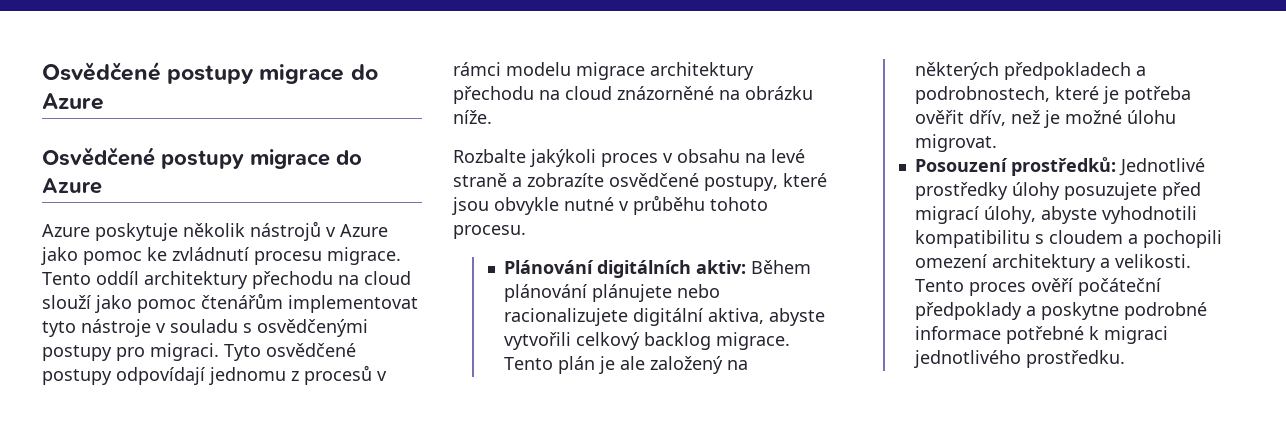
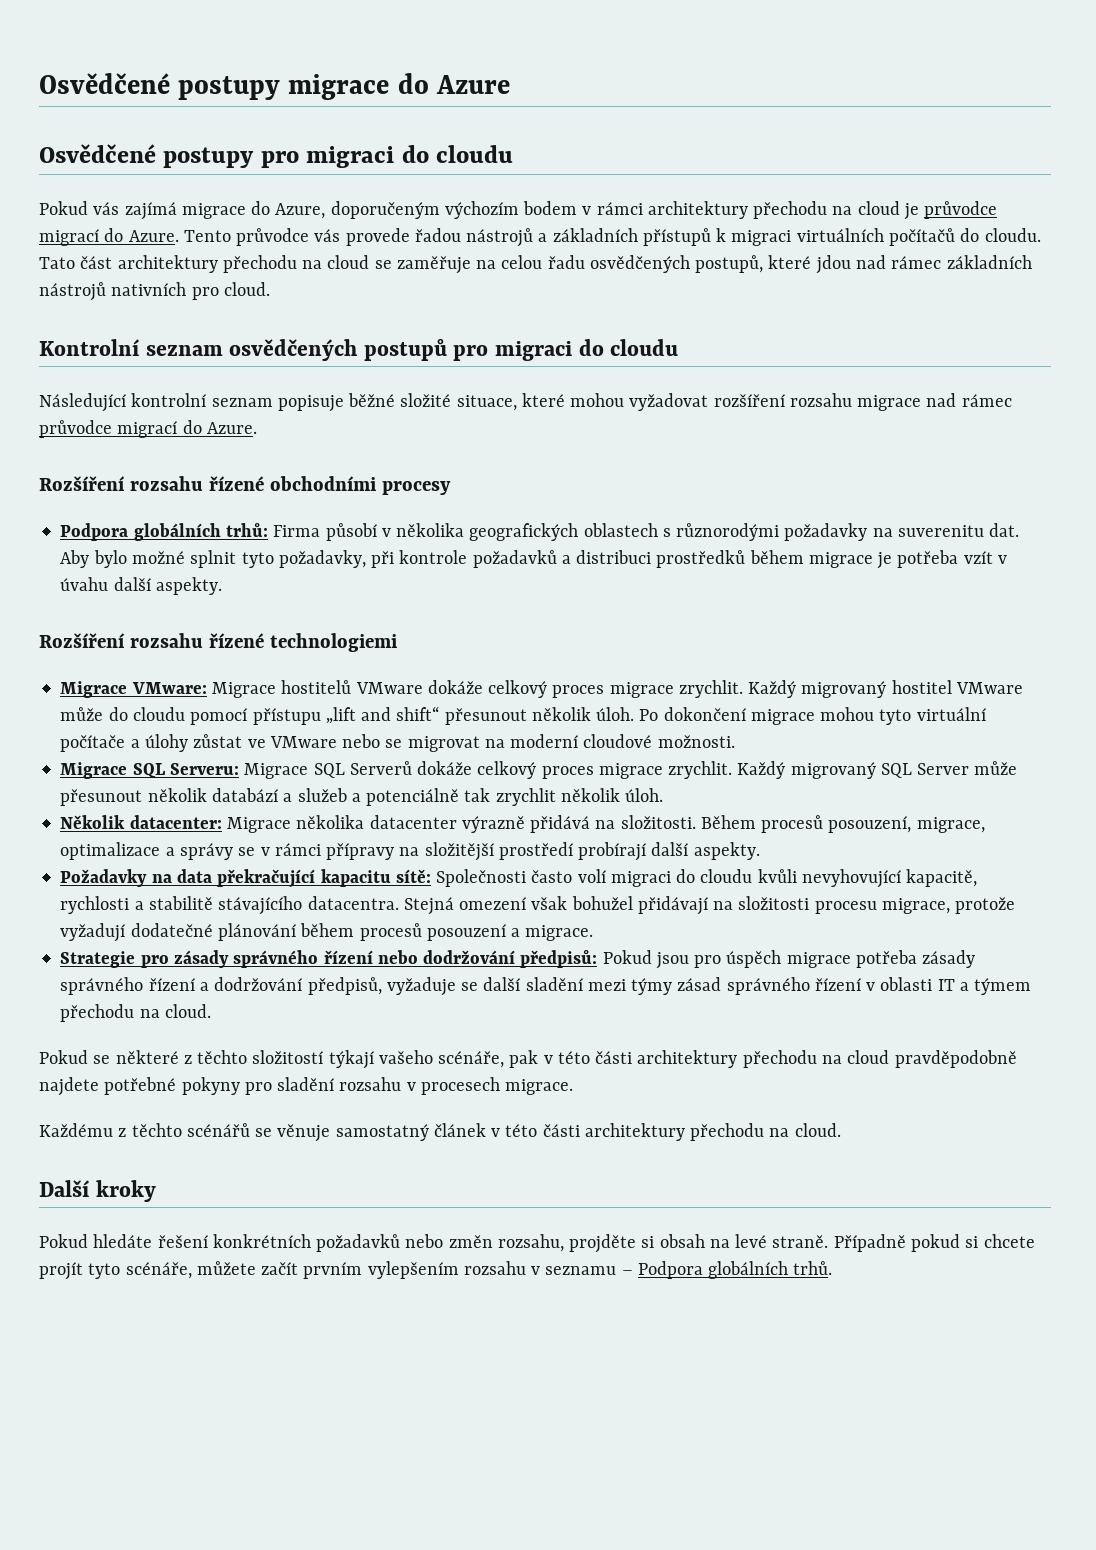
[250,149,362,169] [42,178,102,194] [42,221,388,241] [41,247,401,265] [42,271,411,289] [42,293,418,313] [42,319,368,337] [42,343,356,361] [42,365,387,385] [453,62,754,80] [453,86,813,104] [453,110,492,124] [453,149,805,167] [453,173,827,191] [452,195,768,215] [453,225,526,239] [504,260,812,278] [504,284,721,302] [504,308,826,326] [504,332,791,350] [504,356,749,374] [915,62,1147,80] [915,86,1192,104] [915,110,1177,128] [915,134,998,152] [915,157,1206,176] [915,182,1202,200] [915,206,1198,224] [915,230,1223,248] [915,254,1192,272] [915,278,1162,296] [915,302,1208,320] [915,326,1169,344] [914,350,1126,368] migrace do Azure // Azure poskytuje několik nástrojů v Azure jako pomoc ke zvládnutí procesu migrace. Tento oddíl architektury přechodu na cloud slouží jako pomoc čtenářům implementovat tyto nástroje v souladu s osvědčenými postupy pro migraci. Tyto osvědčené postupy odpovídají jednomu z procesů v rámci modelu migrace architektury přechodu na cloud znázorněné na obrázku níže. // Rozbalte jakýkoli proces v obsahu na levé straně a zobrazíte osvědčené postupy, které jsou obvykle nutné v průběhu tohoto procesu. // Plánování digitálních aktiv: Během plánování plánujete nebo racionalizujete digitální aktiva, abyste vytvořili celkový backlog migrace. Tento plán je ale založený na některých předpokladech a podrobnostech, které je potřeba ověřit dřív, než je možné úlohu migrovat. // Posouzení prostředků: Jednotlivé prostředky úlohy posuzujete před migrací úlohy, abyste vyhodnotili kompatibilitu s cloudem a pochopili omezení architektury a velikosti. Tento proces ověří počáteční předpoklady a poskytne podrobné informace potřebné k migraci jednotlivého prostředku. -> [260,145,514,168] [39,201,998,220] [39,228,1041,247] [39,255,1032,274] [39,282,270,301] [39,338,679,361] [39,393,1012,412] [39,420,257,438] [39,476,451,495] [60,523,1020,541] [60,550,1007,569] [60,577,222,595] [39,633,397,652] [60,680,1023,698] [60,706,986,725] [60,734,735,752] [60,761,1018,779] [60,788,664,806] [60,815,985,833] [60,842,760,861] [60,869,978,888] [60,896,1016,915] [60,923,594,942] [60,950,976,969] [60,977,1032,996] [60,1004,211,1022] [39,1050,1017,1069] [39,1077,574,1096] [39,1123,841,1142] [39,1180,156,1202] [39,1234,1035,1253] [39,1261,833,1280] pro migraci do cloudu // Pokud vás zajímá migrace do Azure, doporučeným výchozím bodem v rámci architektury přechodu na cloud je průvodce migrací do Azure. Tento průvodce vás provede řadou nástrojů a základních přístupů k migraci virtuálních počítačů do cloudu. Tato část architektury přechodu na cloud se zaměřuje na celou řadu osvědčených postupů, které jdou nad rámec základních nástrojů nativních pro cloud. // Kontrolní seznam osvědčených postupů pro migraci do cloudu // Následující kontrolní seznam popisuje běžné složité situace, které mohou vyžadovat rozšíření rozsahu migrace nad rámec průvodce migrací do Azure. // Rozšíření rozsahu řízené obchodními procesy // Podpora globálních trhů: Firma působí v několika geografických oblastech s různorodými požadavky na suverenitu dat. Aby bylo možné splnit tyto požadavky, při kontrole požadavků a distribuci prostředků během migrace je potřeba vzít v úvahu další aspekty. // Rozšíření rozsahu řízené technologiemi // Migrace VMware: Migrace hostitelů VMware dokáže celkový proces migrace zrychlit. Každý migrovaný hostitel VMware může do cloudu pomocí přístupu „lift and shift“ přesunout několik úloh. Po dokončení migrace mohou tyto virtuální počítače a úlohy zůstat ve VMware nebo se migrovat na moderní cloudové možnosti. // Migrace SQL Serveru: Migrace SQL Serverů dokáže celkový proces migrace zrychlit. Každý migrovaný SQL Server může přesunout několik databází a služeb a potenciálně tak zrychlit několik úloh. // Několik datacenter: Migrace několika datacenter výrazně přidává na složitosti. Během procesů posouzení, migrace, optimalizace a správy se v rámci přípravy na složitější prostředí probírají další aspekty. // Požadavky na data překračující kapacitu sítě: Společnosti často volí migraci do cloudu kvůli nevyhovující kapacitě, rychlosti a stabilitě stávajícího datacentra. Stejná omezení však bohužel přidávají na složitosti procesu migrace, protože vyžadují dodatečné plánování během procesů posouzení a migrace. // Strategie pro zásady správného řízení nebo dodržování předpisů: Pokud jsou pro úspěch migrace potřeba zásady správného řízení a dodržování předpisů, vyžaduje se další sladění mezi týmy zásad správného řízení v oblasti IT a týmem přechodu na cloud. // Pokud se některé z těchto složitostí týkají vašeho scénáře, pak v této části architektury přechodu na cloud pravděpodobně najdete potřebné pokyny pro sladění rozsahu v procesech migrace. // Každému z těchto scénářů se věnuje samostatný článek v této části architektury přechodu na cloud. // Další kroky // Pokud hledáte řešení konkrétních požadavků nebo změn rozsahu, projděte si obsah na levé straně. Případně pokud si chcete projít tyto scénáře, můžete začít prvním vylepšením rozsahu v seznamu – Podpora globálních trhů.

